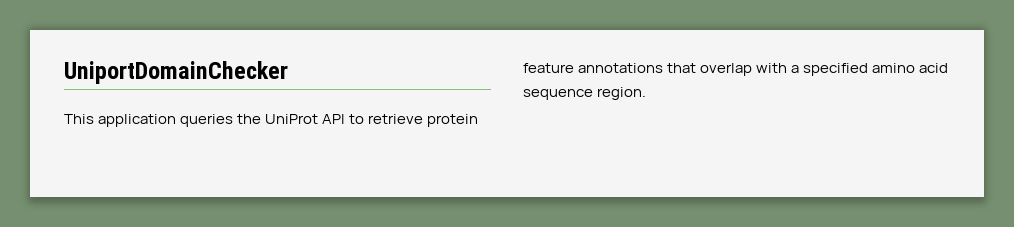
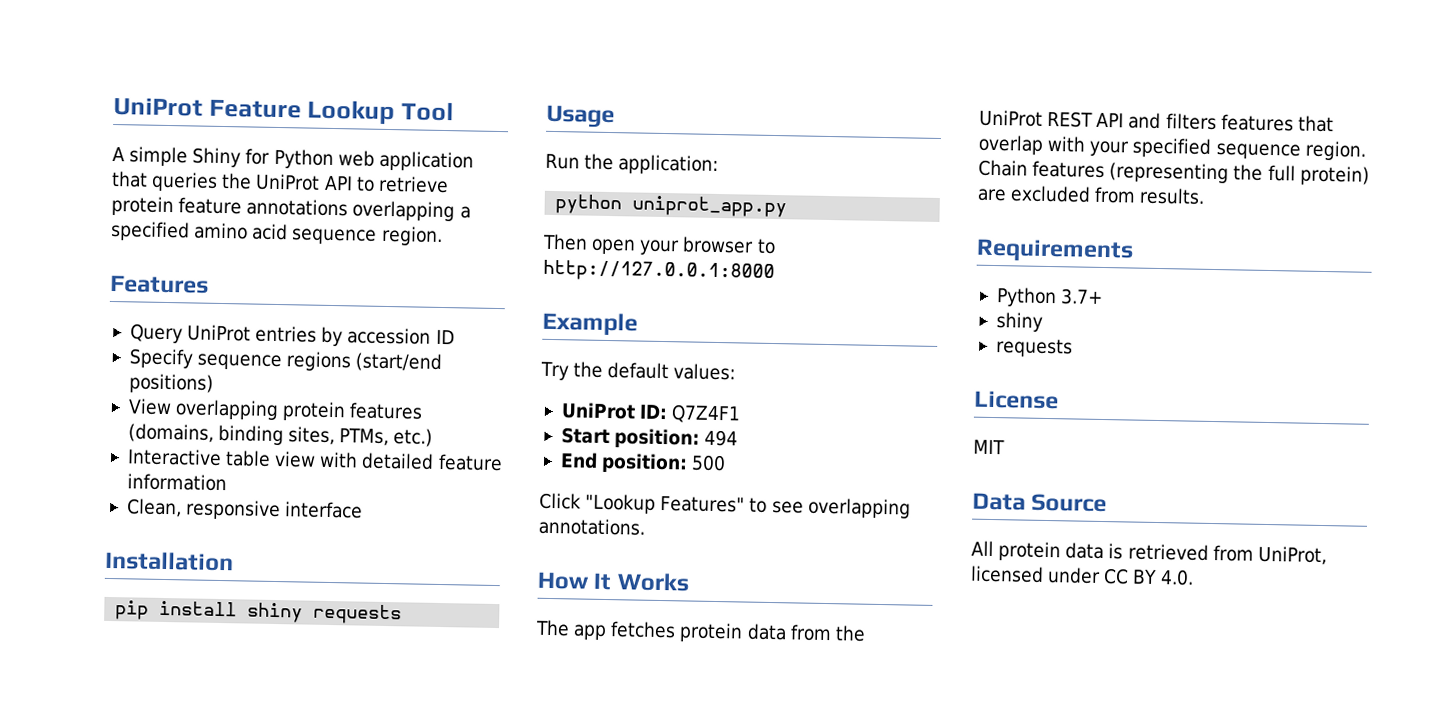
[64,61,288,84] [64,114,177,127] UniportDomainChecker // This application -> [113,96,454,126] [112,146,474,172] [111,170,148,188] UniProt Feature Lookup Tool // A simple Shiny for Python web application that
[667,63,788,76] that overlap with -> [352,200,456,222] overlapping
(647, 93) none -> [110,274,209,294] [129,323,455,347] [128,348,443,373] [128,373,214,394] [127,398,424,422] [127,423,434,447] [126,448,503,472] [126,473,227,492] [125,498,364,521] [105,550,234,572] [115,600,403,625] [546,104,615,129] [545,153,720,176] [555,194,788,218] [542,233,776,256] [543,259,775,284] [542,311,638,336] [540,361,737,381] [560,402,742,424] [560,427,739,449] [559,452,727,474] [539,492,911,519] [538,517,645,536] [537,571,690,592] [535,619,866,643] [979,109,1334,133] [978,134,1366,161] [978,159,1370,186] [977,185,1206,205] [976,238,1134,263] [995,287,1104,308] [995,312,1043,332] [995,338,1073,358] [974,390,1059,410] [973,439,1005,455] [972,492,1108,513] [971,540,1327,566] [970,565,1194,586] // Features // Query UniProt entries by accession ID // Specify sequence regions (start/end positions) // View overlapping protein features (domains, binding sites, PTMs, etc.) // Interactive table view with detailed feature information // Clean, responsive interface // Installation // pip install shiny requests // Usage // Run the application: // python uniprot_app.py // Then open your browser to http://127.0.0.1:8000 // Example // Try the default values: // UniProt ID: Q7Z4F1 // Start position: 494 // End position: 500 // Click "Lookup Features" to see overlapping annotations. // How It Works // The app fetches protein data from the UniProt REST API and filters features that overlap with your specified sequence region. Chain features (representing the full protein) are excluded from results. // Requirements // Python 3.7+ // shiny // requests // License // MIT // Data Source // All protein data is retrieved from UniProt, licensed under CC BY 4.0.

